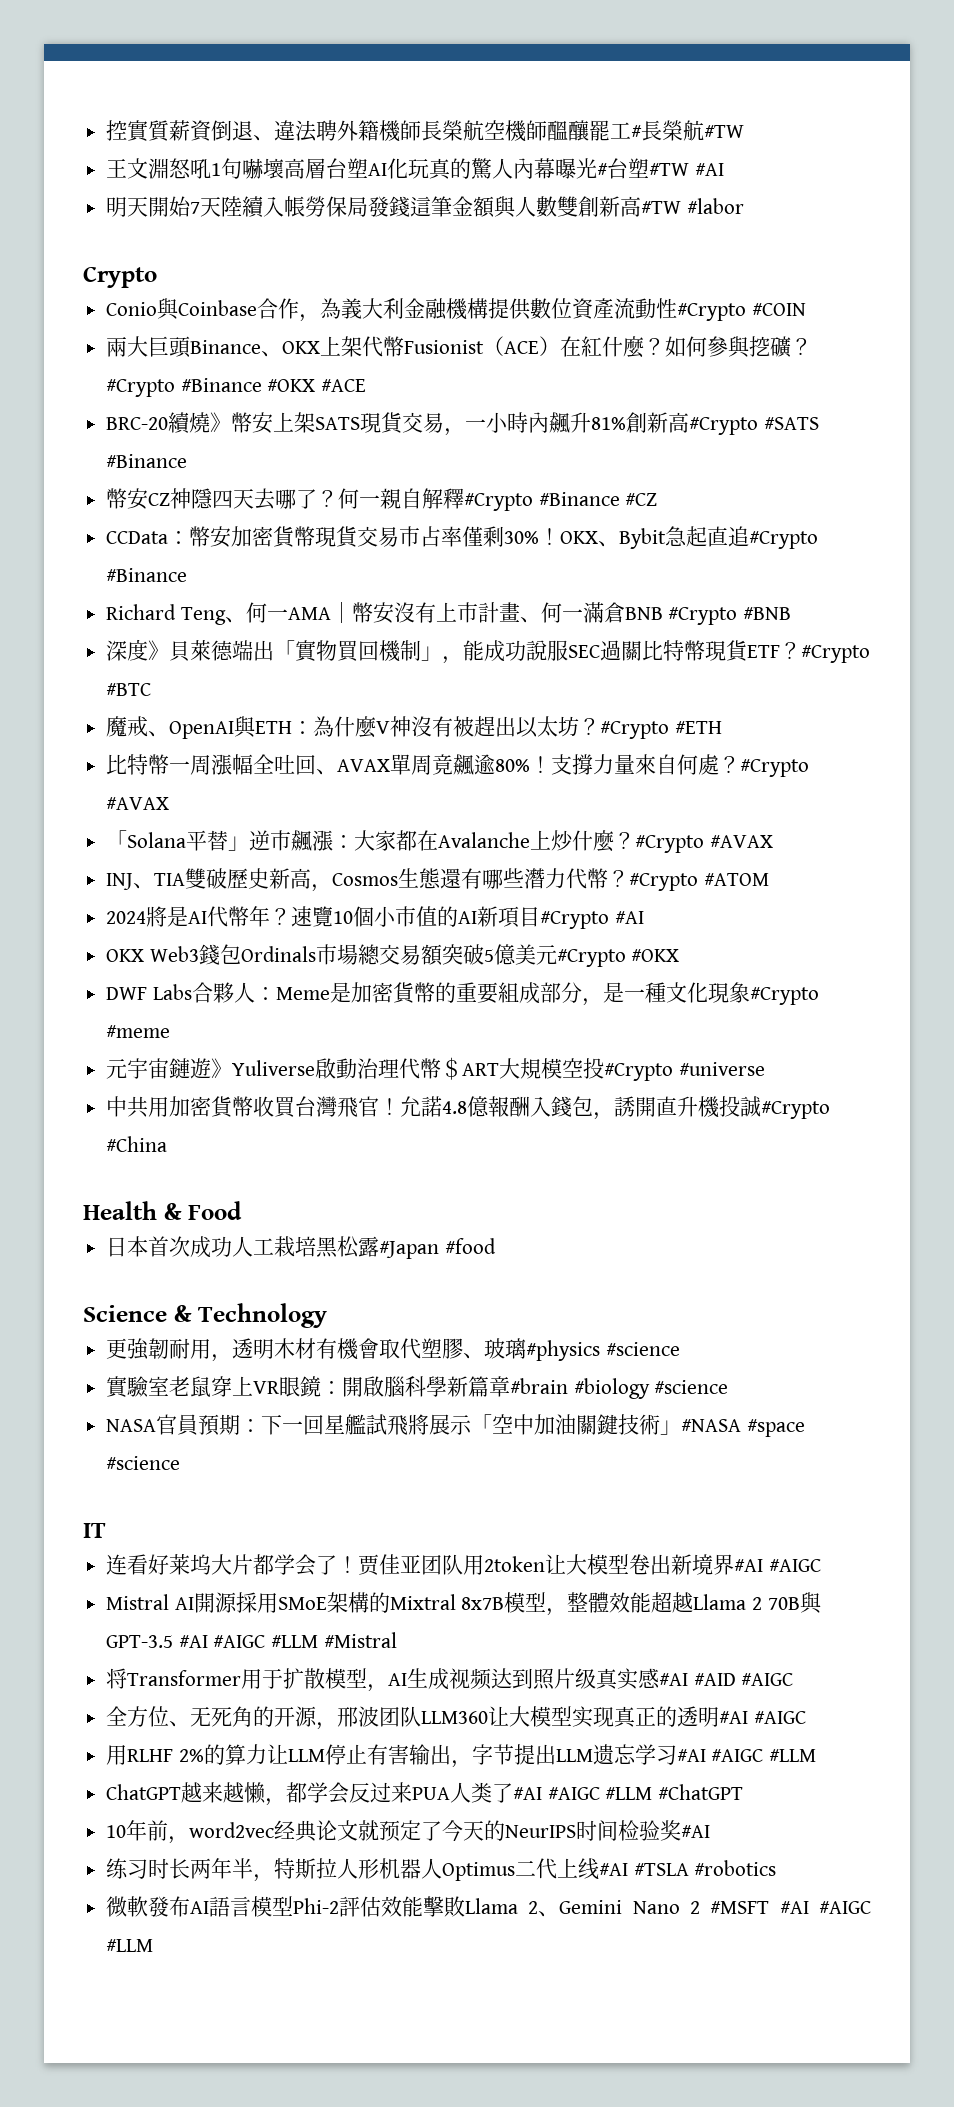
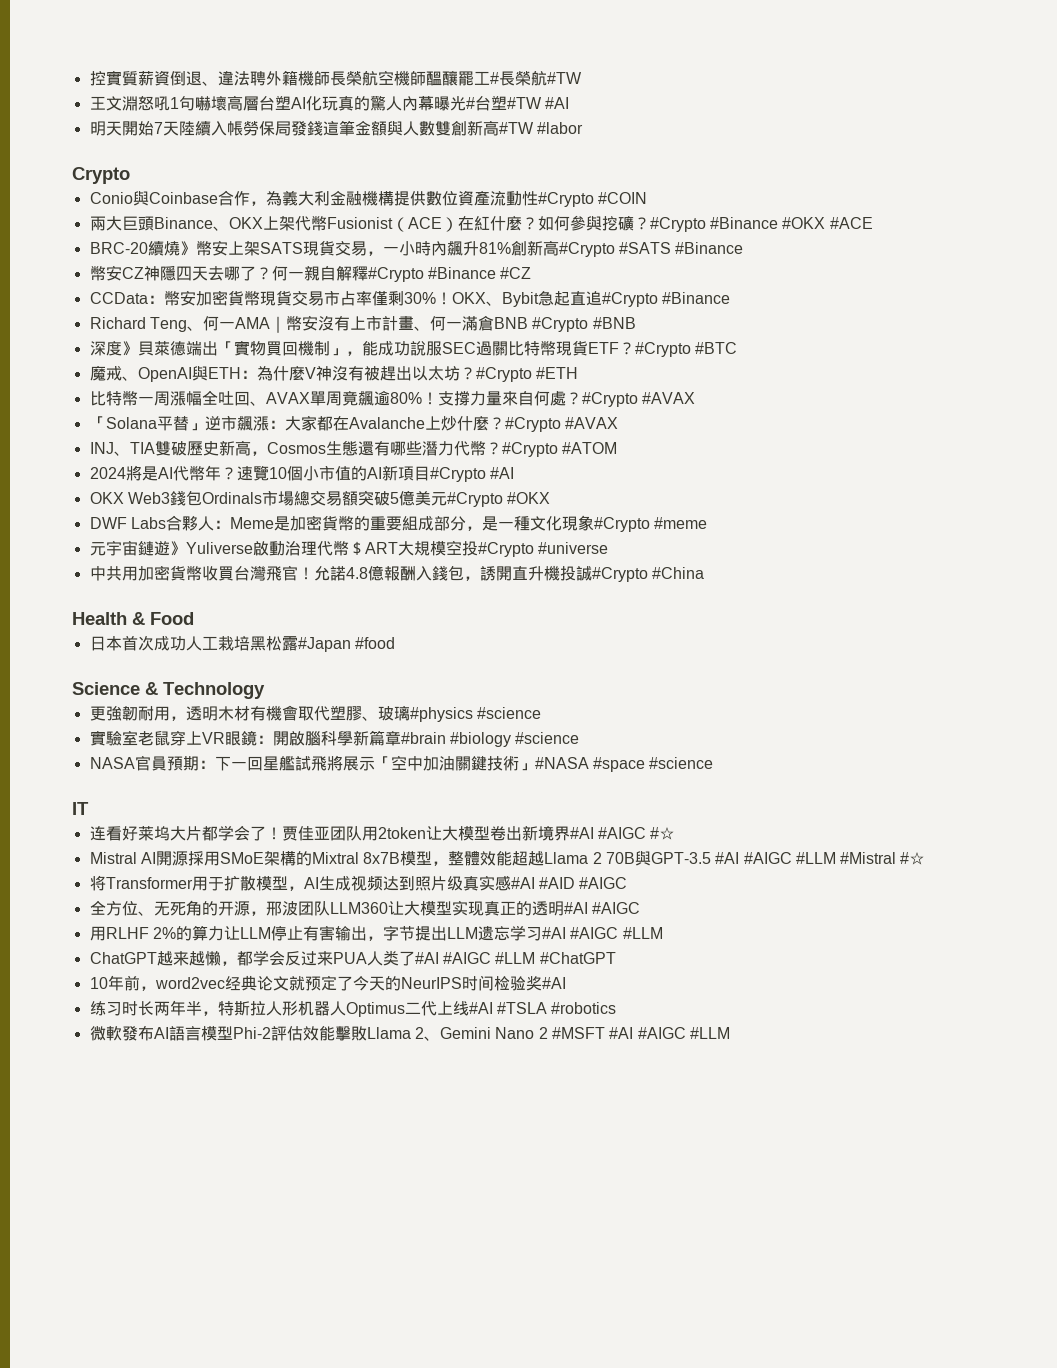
(821, 1565) none -> [650,827,676,840] #☆
(397, 1640) none -> [900,852,926,865] #☆

